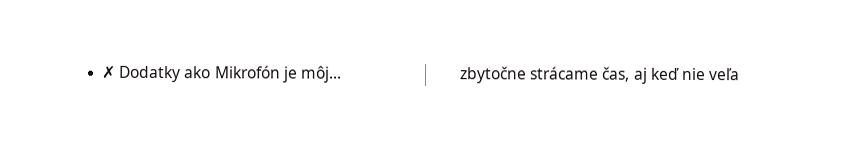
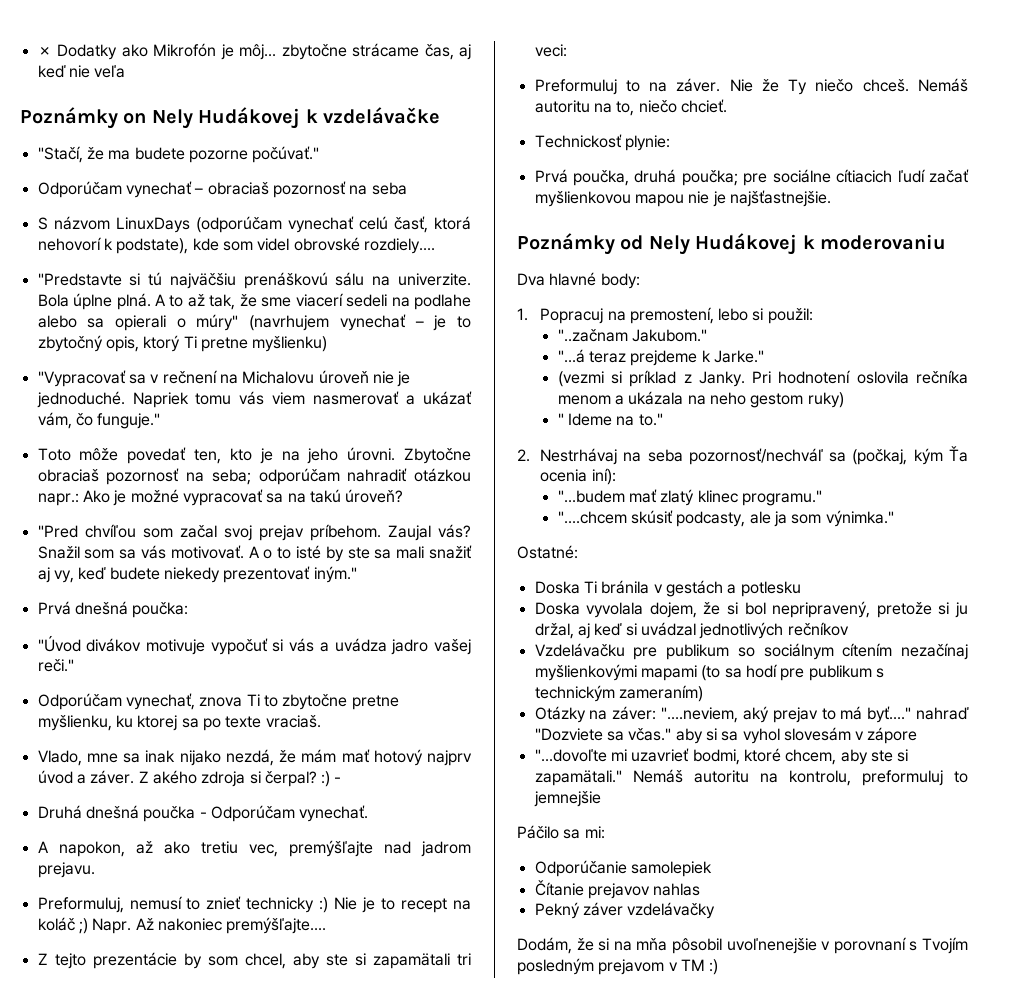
(741, 74) none -> [20,107,440,129] [37,146,320,163] [37,181,407,198] [37,216,472,233] [37,237,435,254] [37,272,471,289] [37,293,471,310] [37,314,471,331] [37,335,328,352] [37,370,411,387] [36,391,472,408] [37,412,161,429] [37,447,471,464] [37,468,472,485] [37,489,404,506] [37,524,472,541] [37,545,473,562] [37,566,357,583] [37,601,189,618] [37,635,471,655] [37,659,74,672] [37,693,399,710] [37,715,321,731] [37,749,473,766] [37,770,342,787] [37,805,369,822] [37,840,472,857] [37,862,95,878] [37,896,471,913] [37,917,327,934] [37,952,472,969] [534,44,567,57] [534,78,968,95] [534,99,727,116] [534,134,670,151] [534,169,969,186] [534,190,831,207] [517,233,946,255] [517,272,640,289] [517,307,813,324] [557,329,708,342] [557,349,765,366] [557,370,968,387] [557,391,844,408] [557,413,663,426] [517,446,968,465] [540,468,616,485] [557,489,823,506] [557,510,894,527] [517,545,578,559] [534,580,801,597] [534,601,968,618] [534,622,849,639] [534,643,968,660] [534,664,884,681] [534,685,703,702] [534,706,969,723] [534,727,918,744] [534,748,909,765] [534,769,968,786] [533,791,601,807] [517,825,605,839] [534,860,712,877] [534,880,701,899] [534,902,716,919] [517,937,968,954] [517,958,719,975] // Poznámky on Nely Hudákovej k vzdelávačke // "Stačí, že ma budete pozorne počúvať." // Odporúčam vynechať – obraciaš pozornosť na seba // S názvom LinuxDays (odporúčam vynechať celú časť, ktorá nehovorí k podstate), kde som videl obrovské rozdiely.... // "Predstavte si tú najväčšiu prenáškovú sálu na univerzite. Bola úplne plná. A to až tak, že sme viacerí sedeli na podlahe alebo sa opierali o múry" (navrhujem vynechať – je to zbytočný opis, ktorý Ti pretne myšlienku) // "Vypracovať sa v rečnení na Michalovu úroveň nie je jednoduché. Napriek tomu vás viem nasmerovať a ukázať vám, čo funguje." // Toto môže povedať ten, kto je na jeho úrovni. Zbytočne obraciaš pozornosť na seba; odporúčam nahradiť otázkou napr.: Ako je možné vypracovať sa na takú úroveň? // "Pred chvíľou som začal svoj prejav príbehom. Zaujal vás? Snažil som sa vás motivovať. A o to isté by ste sa mali snažiť aj vy, keď budete niekedy prezentovať iným." // Prvá dnešná poučka: // "Úvod divákov motivuje vypočuť si vás a uvádza jadro vašej reči." // Odporúčam vynechať, znova Ti to zbytočne pretne myšlienku, ku ktorej sa po texte vraciaš. // Vlado, mne sa inak nijako nezdá, že mám mať hotový najprv úvod a záver. Z akého zdroja si čerpal? :) - // Druhá dnešná poučka - Odporúčam vynechať. // A napokon, až ako tretiu vec, premýšľajte nad jadrom prejavu. // Preformuluj, nemusí to znieť technicky :) Nie je to recept na koláč ;) Napr. Až nakoniec premýšľajte.... // Z tejto prezentácie by som chcel, aby ste si zapamätali tri veci: // Preformuluj to na záver. Nie že Ty niečo chceš. Nemáš autoritu na to, niečo chcieť. // Technickosť plynie: // Prvá poučka, druhá poučka; pre sociálne cítiacich ľudí začať myšlienkovou mapou nie je najšťastnejšie. // Poznámky od Nely Hudákovej k moderovaniu // Dva hlavné body: // 1. Popracuj na premostení, lebo si použil: // "..začnam Jakubom." // "...á teraz prejdeme k Jarke." // (vezmi si príklad z Janky. Pri hodnotení oslovila rečníka menom a ukázala na neho gestom ruky) // " Ideme na to." // 2. Nestrhávaj na seba pozornosť/nechváľ sa (počkaj, kým Ťa ocenia iní): // "...budem mať zlatý klinec programu." // "....chcem skúsiť podcasty, ale ja som výnimka." // Ostatné: // Doska Ti bránila v gestách a potlesku // Doska vyvolala dojem, že si bol nepripravený, pretože si ju držal, aj keď si uvádzal jednotlivých rečníkov // Vzdelávačku pre publikum so sociálnym cítením nezačínaj myšlienkovými mapami (to sa hodí pre publikum s technickým zameraním) // Otázky na záver: "....neviem, aký prejav to má byť...." nahraď "Dozviete sa včas." aby si sa vyhol slovesám v zápore // "...dovoľte mi uzavrieť bodmi, ktoré chcem, aby ste si zapamätali." Nemáš autoritu na kontrolu, preformuluj to jemnejšie // Páčilo sa mi: // Odporúčanie samolepiek // Čítanie prejavov nahlas // Pekný záver vzdelávačky // Dodám, že si na mňa pôsobil uvoľnenejšie v porovnaní s Tvojím posledným prejavom v TM :)

